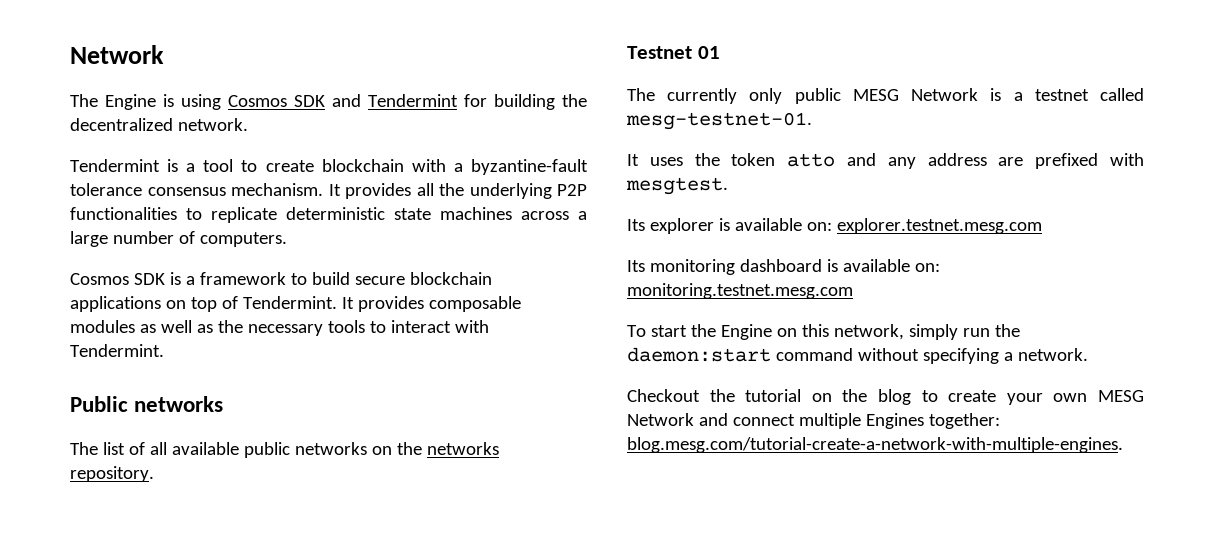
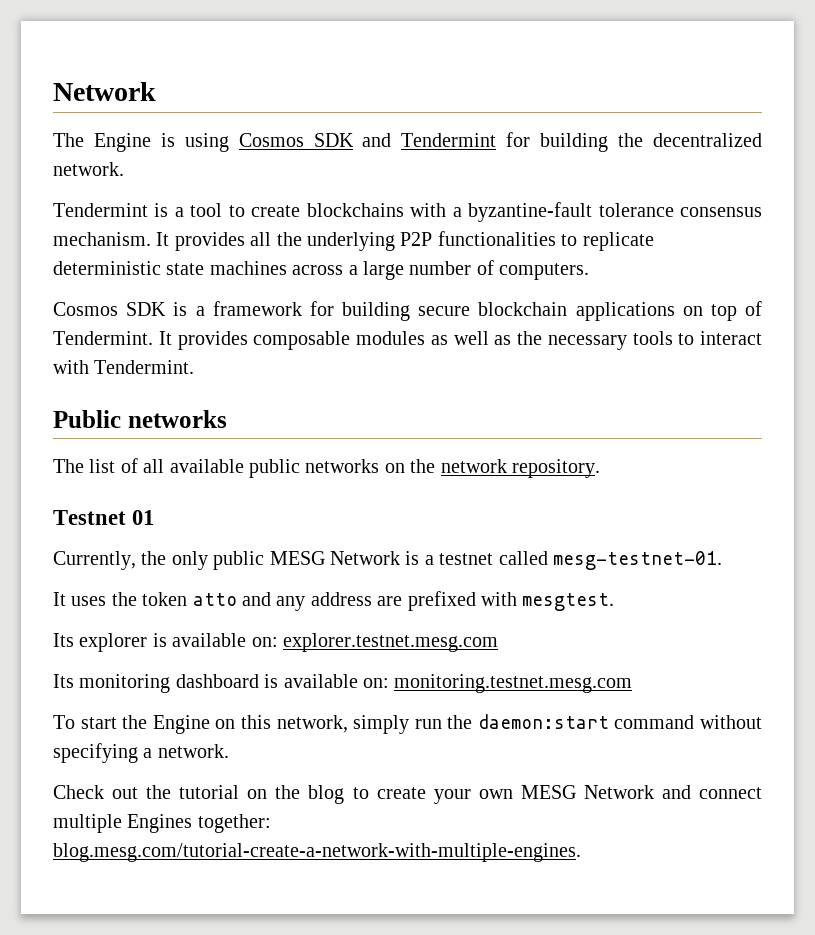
[321,159,404,172] blockchain -> [306,203,404,217] blockchains
[290,272,350,285] to build -> [309,301,410,321] for building
[426,442,499,455] networks -> [440,459,507,473] network
[627,88,738,104] The currently -> [53,551,167,570] Currently, the
[627,389,700,402] Checkout -> [53,785,139,799] Check out

